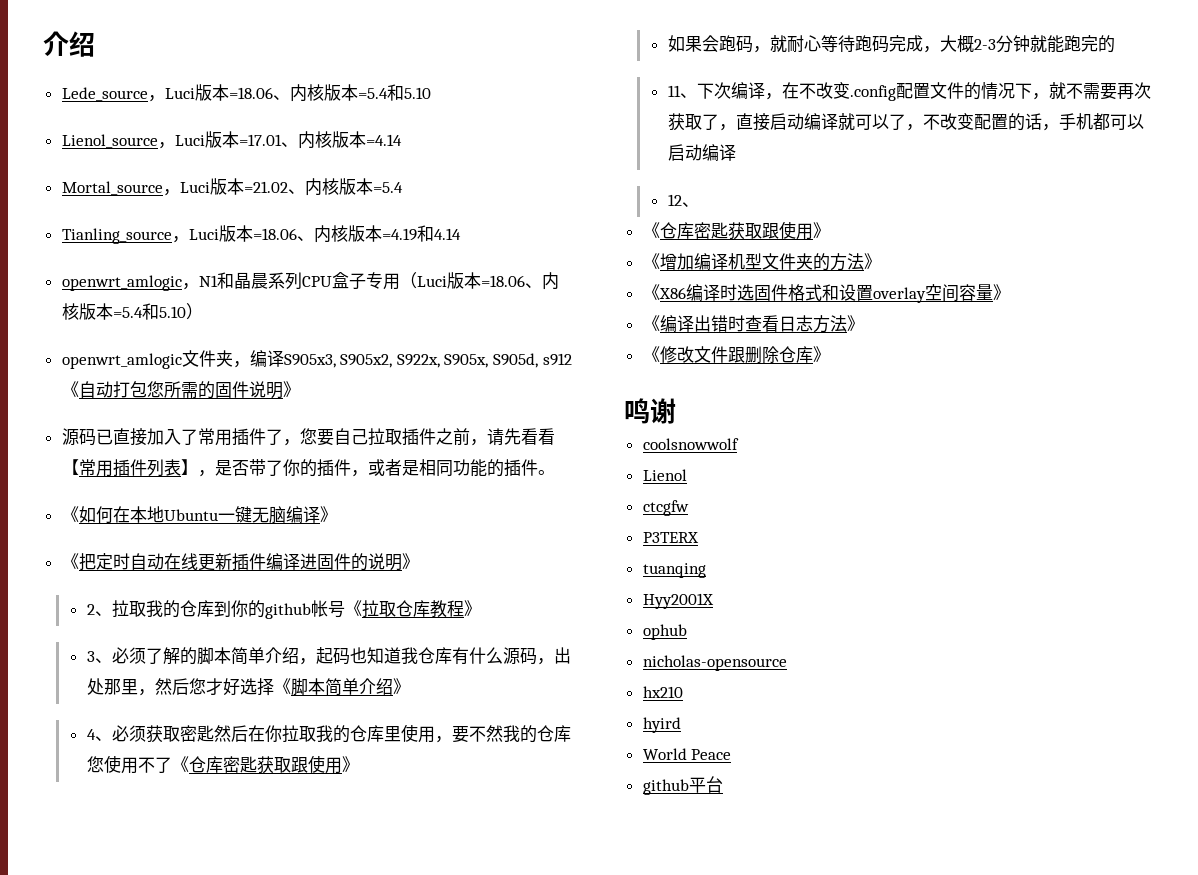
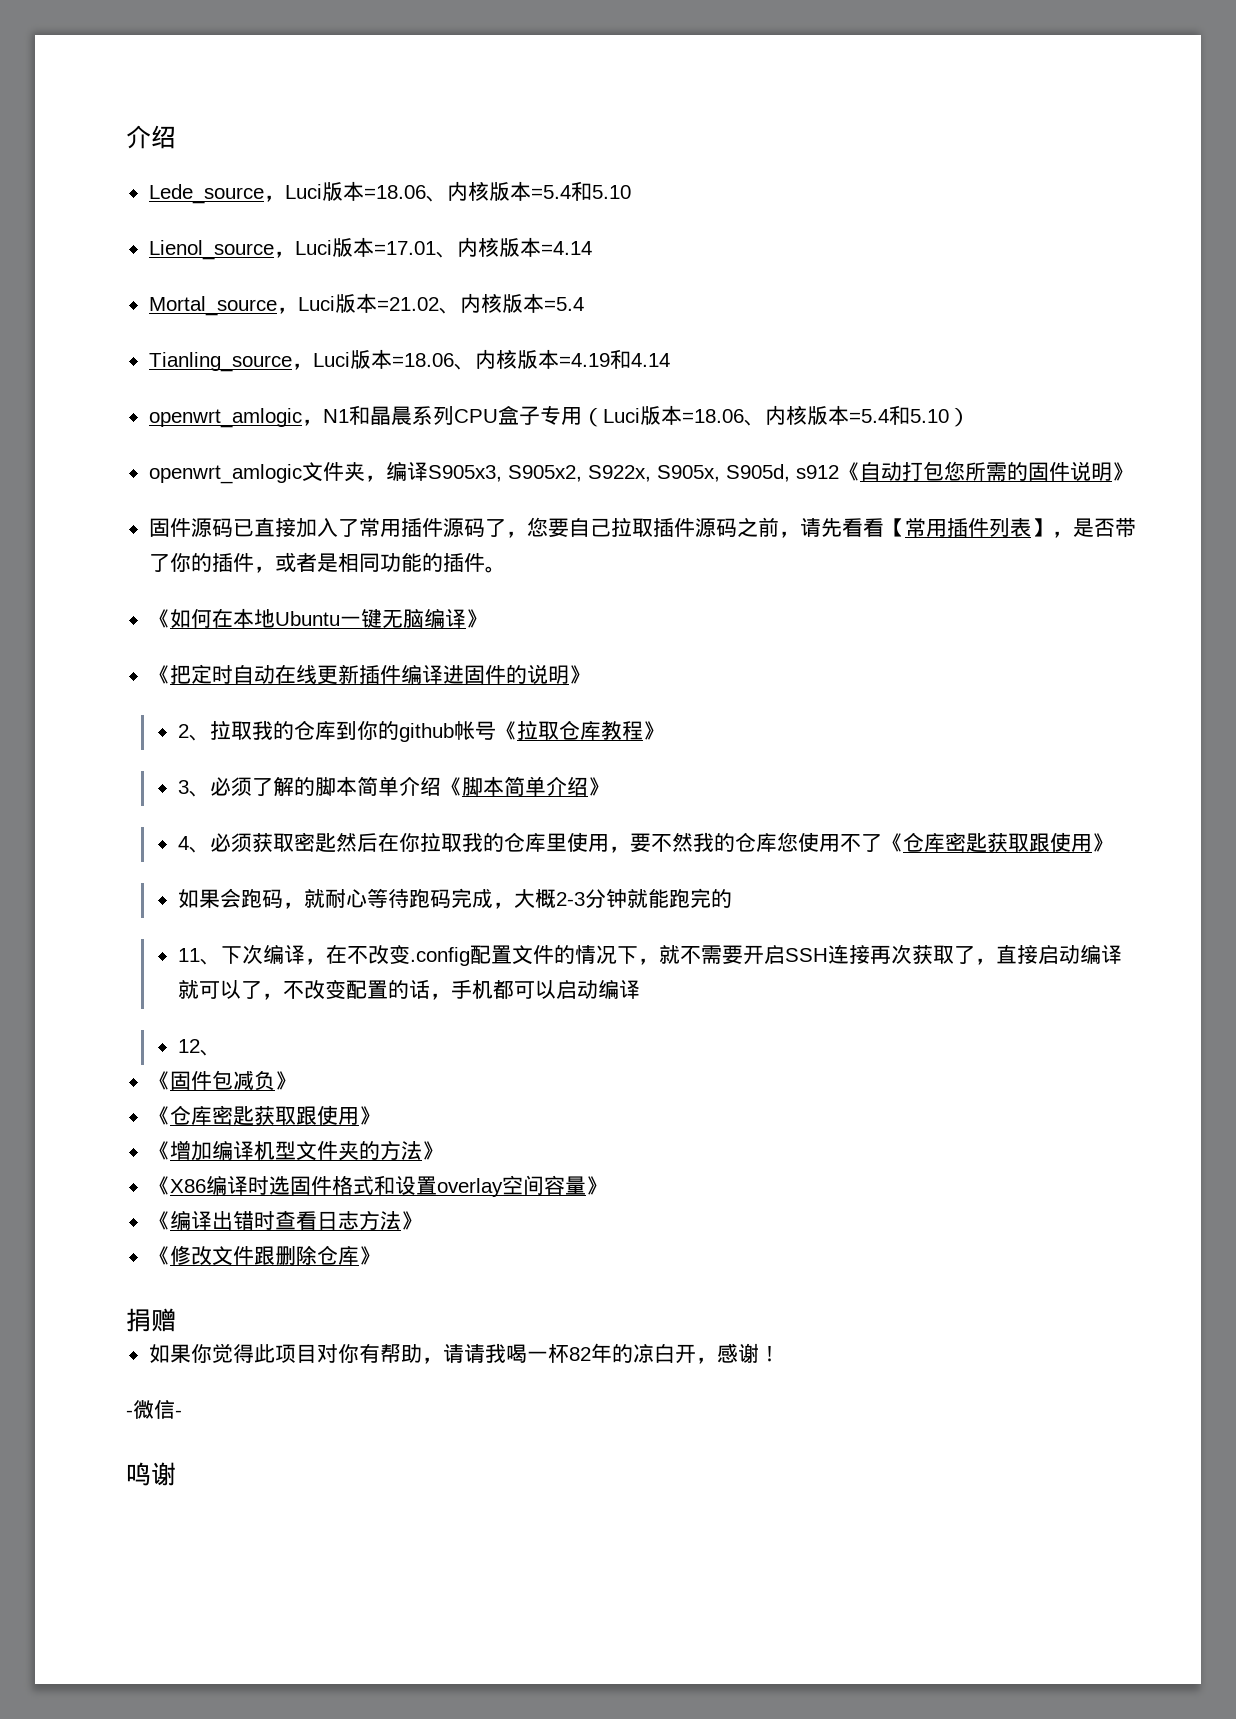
(300, 389) none -> [148,518,191,537] 固件
(266, 436) none -> [442,518,485,537] 源码
(436, 436) none -> [694,518,737,537] 源码
[298,647,571,665] [86,678,274,696] ，起码也知道我仓库有什么源码，出处那里，然后您才好选择 -> (441, 786) none
(1117, 91) none -> [742,944,870,965] 开启SSH连接
(699, 204) none -> [148,1070,296,1091] // 《固件包减负》
[624,398,676,424] [642,438,739,450] [642,469,687,481] [642,500,689,516] [642,532,699,543] [642,563,706,578] [642,593,714,609] [642,624,687,640] [642,655,787,671] [642,686,683,698] [642,717,681,733] [642,748,732,760] [642,776,723,795] 鸣谢 // coolsnowwolf // Lienol // ctcgfw // P3TERX // tuanqing // Hyy2001X // ophub // nicholas-opensource // hx210 // hyird // World Peace // github平台 -> [126,1308,176,1332] [148,1343,780,1364] [126,1400,182,1419] [126,1462,176,1486] 捐赠 // 如果你觉得此项目对你有帮助，请请我喝一杯82年的凉白开，感谢！ // -微信- // 鸣谢

